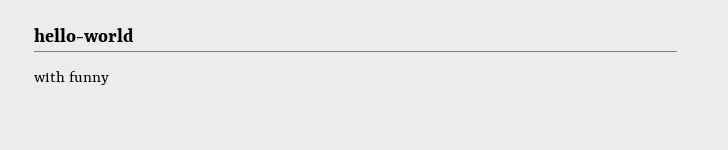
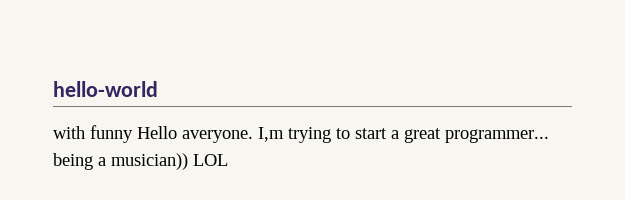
(110, 78) none -> [137,126,549,143] [53,153,228,170] Hello averyone. I,m trying to start a great programmer... being a musician)) LOL

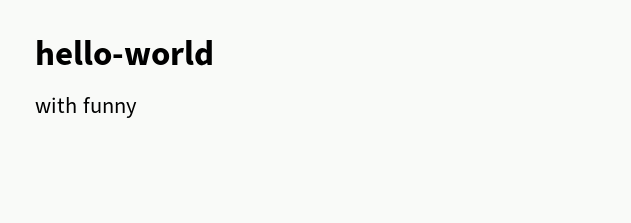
[137,126,549,143] [53,153,228,170] Hello averyone. I,m trying to start a great programmer... being a musician)) LOL -> (138, 107) none

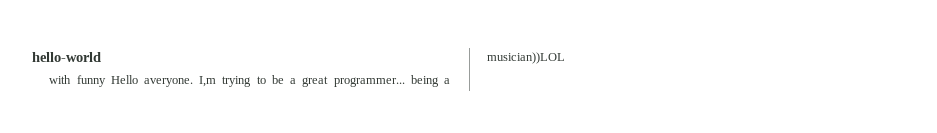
(138, 107) none -> [110,75,450,87] [487,52,565,64] Hello averyone. I,m trying to be a great programmer... being a musician))LOL

